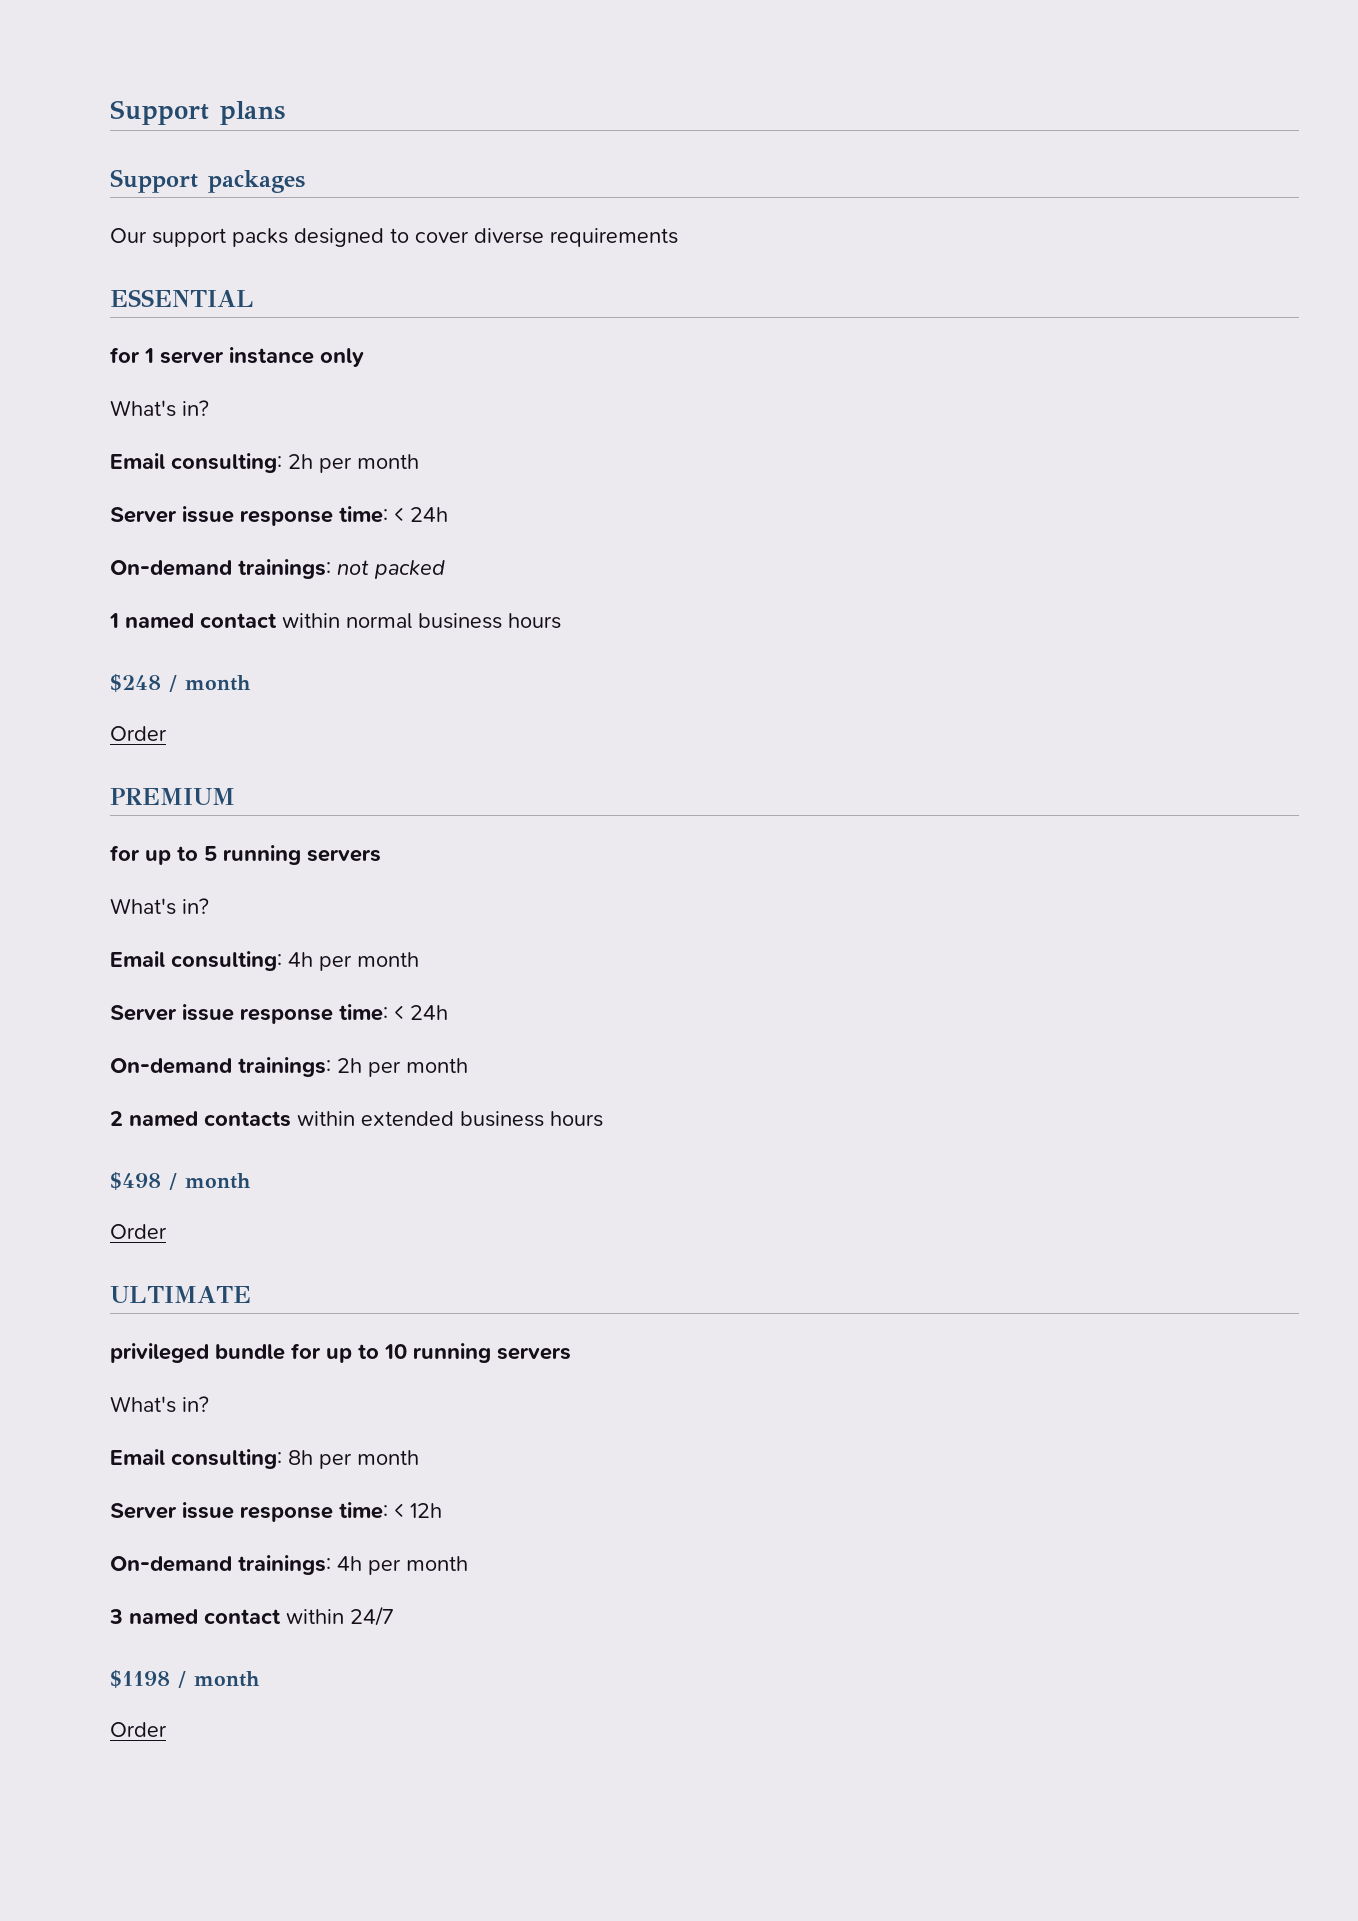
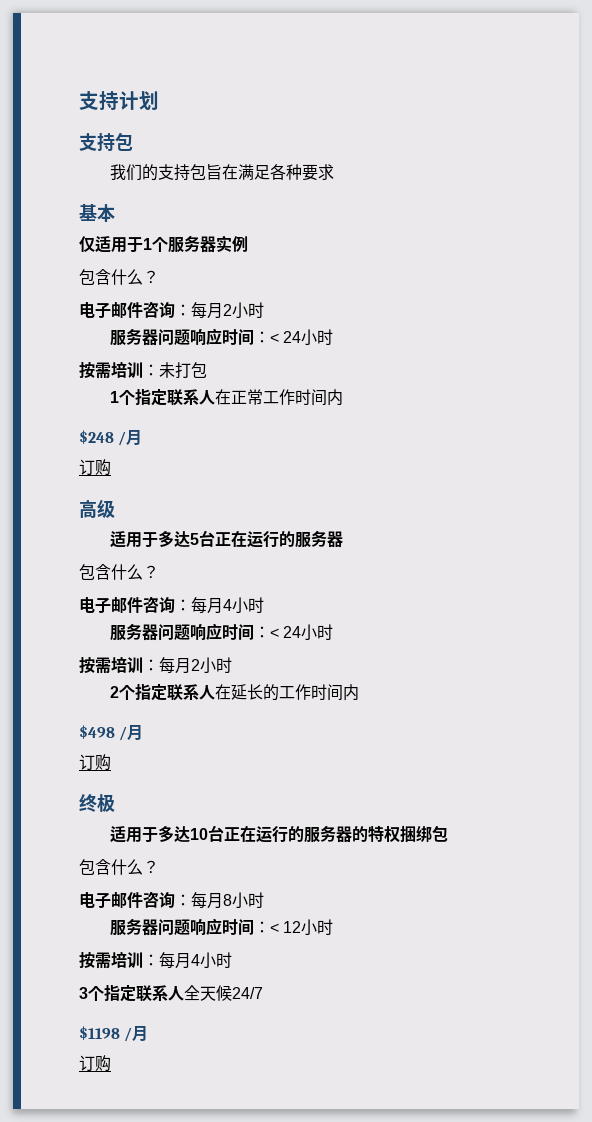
[110,100,285,125] [110,169,305,193] [110,228,678,247] [110,289,254,307] [110,347,364,367] [110,400,209,417] [110,453,419,473] [110,506,448,526] [110,559,445,579] [109,613,561,629] [110,674,251,692] [110,726,167,741] [110,788,235,805] [110,845,381,865] [110,898,209,915] [110,951,419,971] [110,1004,448,1024] [110,1057,468,1077] [110,1111,603,1127] [110,1172,251,1190] [110,1224,167,1239] [110,1286,251,1303] [110,1343,571,1363] [110,1396,209,1413] [110,1449,419,1469] [110,1502,442,1522] [110,1555,468,1575] [109,1609,344,1625] Support plans // Support packages // Our support packs designed to cover diverse requirements // ESSENTIAL // for 1 server instance only // What's in? // Email consulting: 2h per month // Server issue response time: < 24h // On-demand trainings: not packed // 1 named contact within normal business hours // $248 / month // Order // PREMIUM // for up to 5 running servers // What's in? // Email consulting: 4h per month // Server issue response time: < 24h // On-demand trainings: 2h per month // 2 named contacts within extended business hours // $498 / month // Order // ULTIMATE // privileged bundle for up to 10 running servers // What's in? // Email consulting: 8h per month // Server issue response time: < 12h // On-demand trainings: 4h per month // 3 named contact within -> [79,91,159,111] [79,132,133,151] [109,164,334,181] [79,204,115,222] [79,235,248,253] [79,269,159,285] [79,301,264,319] [109,328,334,346] [79,362,207,379] [109,389,343,406] [79,430,143,446] [79,459,111,476] [79,499,115,518] [109,530,343,548] [79,564,159,580] [79,596,264,614] [109,623,334,641] [79,657,232,674] [109,684,359,701] [79,725,144,741] [79,754,111,771] [79,794,115,812] [109,825,448,843] [79,859,159,875] [79,891,264,909] [109,918,334,936] [79,952,232,969] [79,985,232,1002] 支持计划 // 支持包 // 我们的支持包旨在满足各种要求 // 基本 // 仅适用于1个服务器实例 // 包含什么？ // 电子邮件咨询：每月2小时 // 服务器问题响应时间：< 24小时 // 按需培训：未打包 // 1个指定联系人在正常工作时间内 // $248 /月 // 订购 // 高级 // 适用于多达5台正在运行的服务器 // 包含什么？ // 电子邮件咨询：每月4小时 // 服务器问题响应时间：< 24小时 // 按需培训：每月2小时 // 2个指定联系人在延长的工作时间内 // $498 /月 // 订购 // 终极 // 适用于多达10台正在运行的服务器的特权捆绑包 // 包含什么？ // 电子邮件咨询：每月8小时 // 服务器问题响应时间：< 12小时 // 按需培训：每月4小时 // 3个指定联系人全天候
[194,1671,260,1687] [110,1722,167,1737] month // Order -> [132,1026,149,1042] [79,1055,111,1072] 月 // 订购

